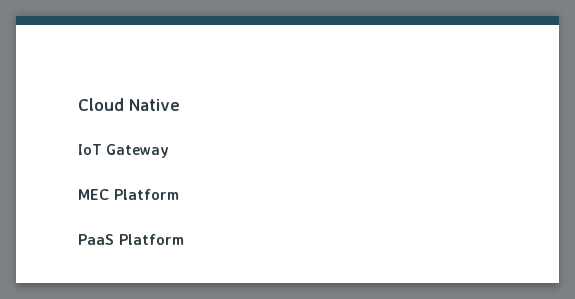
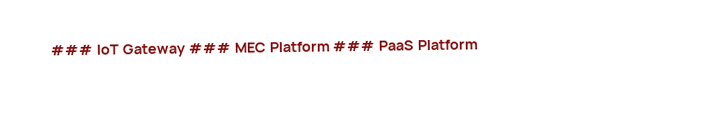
[78,98,180,111] Cloud Native // -> [50,44,93,56] ###
(170, 151) // -> [187,42,231,54] ###
(179, 194) // -> [332,40,376,52] ###

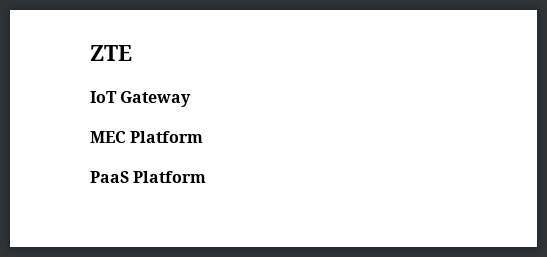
[50,44,93,56] ### -> [90,45,132,61] ZTE //
[187,42,231,54] ### -> (192, 99) //
[332,40,376,52] ### -> (204, 137) //

